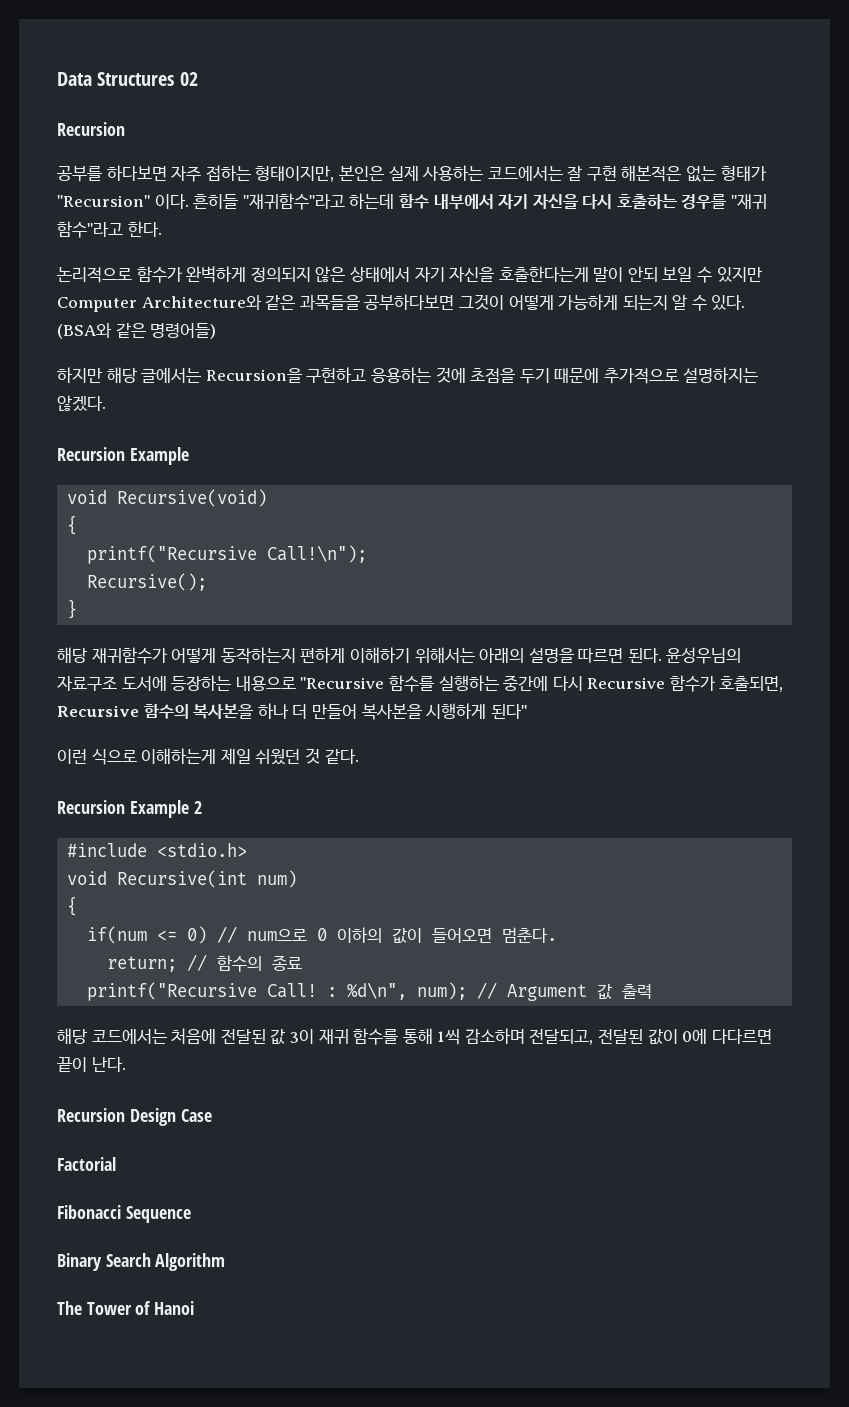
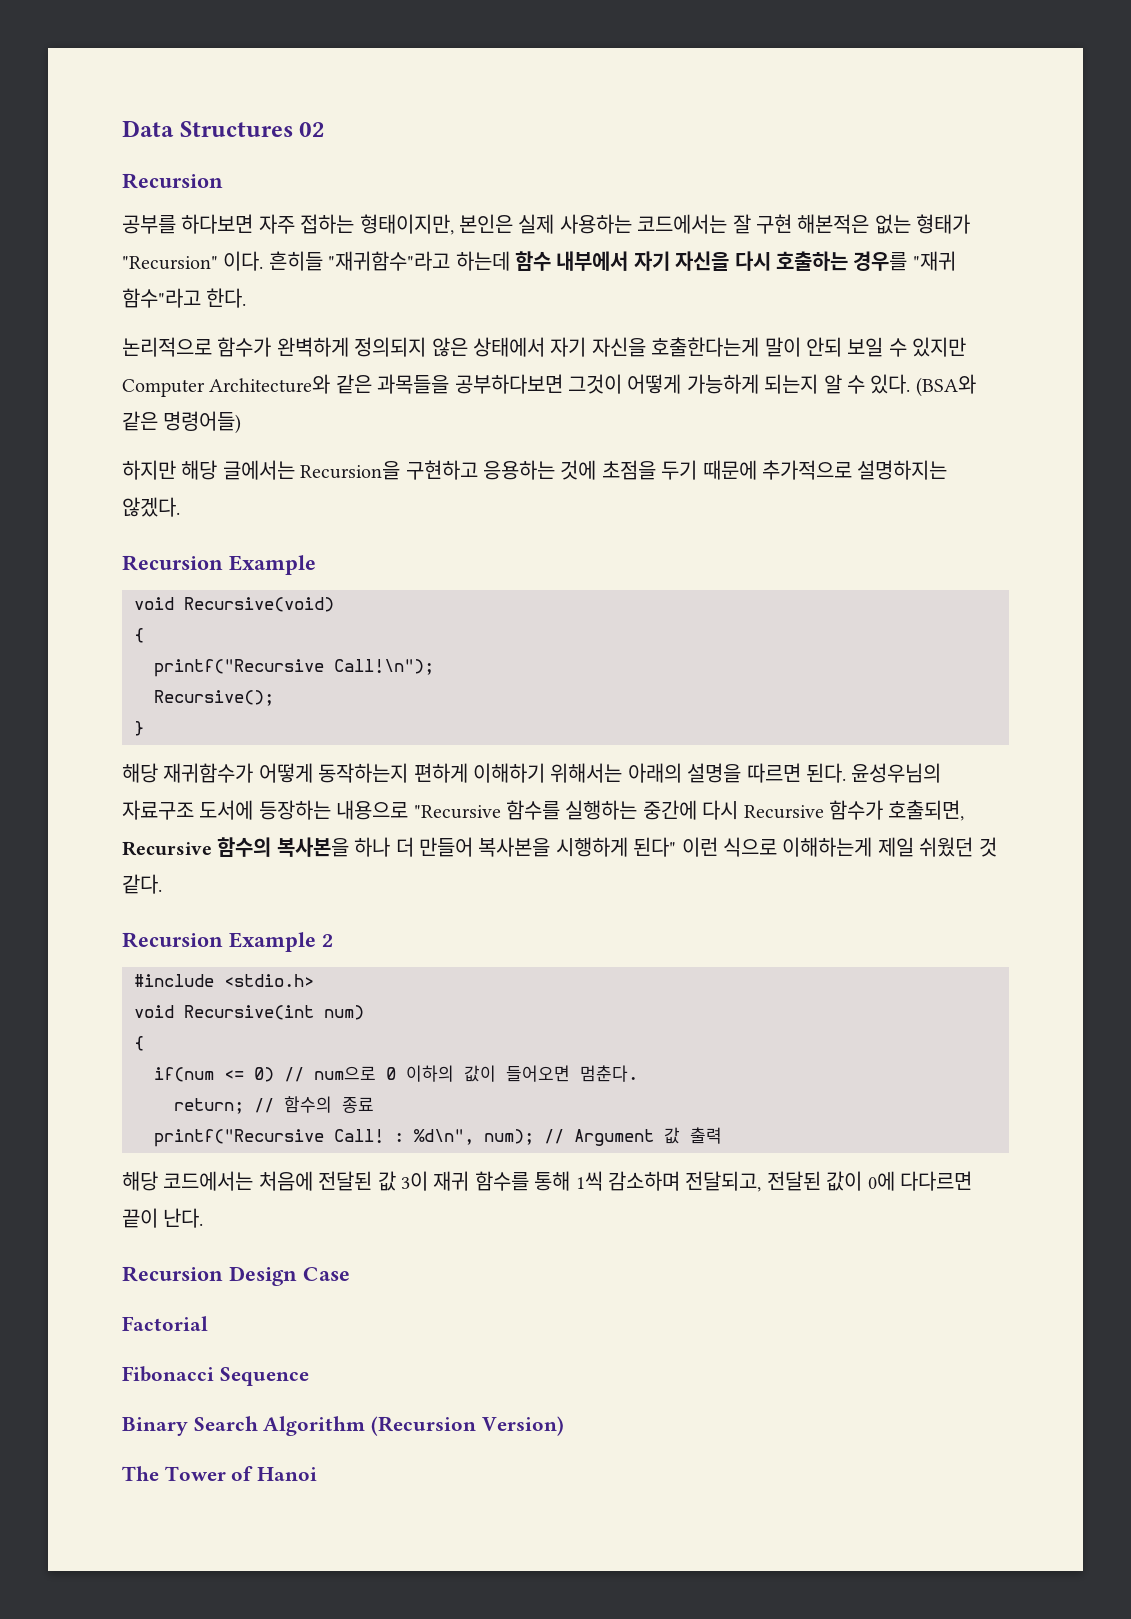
(527, 711) // -> (677, 847) none
(226, 1262) none -> [371,1416,564,1436] (Recursion Version)

